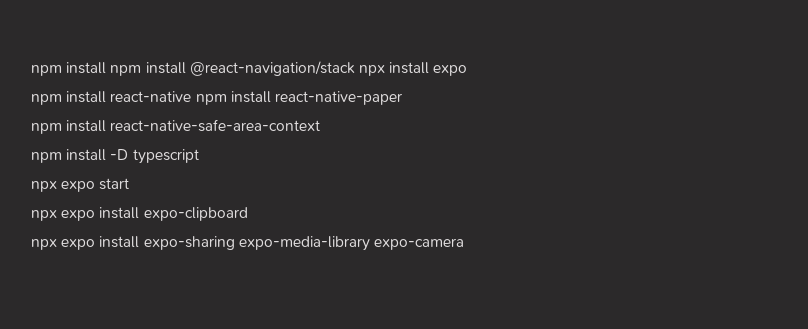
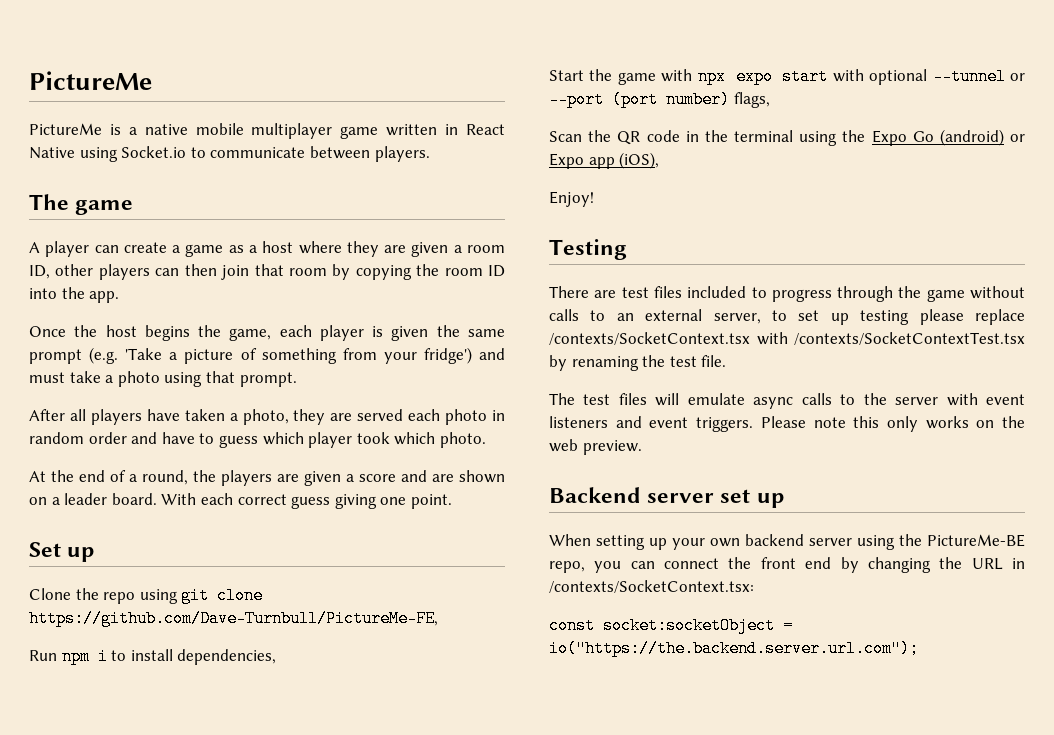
[31,61,468,76] [31,91,402,105] [31,119,321,134] [31,149,199,164] [31,178,130,192] [31,207,248,221] [31,236,464,251] npm install npm install @react-navigation/stack npx install expo // npm install react-native npm install react-native-paper // npm install react-native-safe-area-context // npm install -D typescript // npx expo start // npx expo install expo-clipboard // npx expo install expo-sharing expo-media-library expo-camera -> [29,71,152,90] [29,123,506,139] [29,146,430,162] [29,194,134,215] [29,241,505,257] [29,264,506,280] [29,287,120,303] [29,325,505,341] [29,347,506,364] [29,371,297,387] [29,409,506,425] [29,432,486,448] [29,470,505,486] [29,493,452,509] [29,542,95,562] [29,587,264,604] [29,610,438,627] [29,648,277,665] [549,68,1025,85] [549,91,770,108] [549,129,1025,146] [549,152,660,169] [549,191,594,207] [549,239,627,260] [549,286,1025,302] [549,309,1025,325] [549,332,1025,345] [549,355,727,371] [549,393,1025,409] [549,416,1025,432] [549,439,642,455] [549,487,784,508] [549,534,1025,550] [549,557,1025,573] [549,580,754,593] [549,617,793,634] [549,640,919,657] PictureMe // PictureMe is a native mobile multiplayer game written in React Native using Socket.io to communicate between players. // The game // A player can create a game as a host where they are given a room ID, other players can then join that room by copying the room ID into the app. // Once the host begins the game, each player is given the same prompt (e.g. 'Take a picture of something from your fridge') and must take a photo using that prompt. // After all players have taken a photo, they are served each photo in random order and have to guess which player took which photo. // At the end of a round, the players are given a score and are shown on a leader board. With each correct guess giving one point. // Set up // Clone the repo using git clone https://github.com/Dave-Turnbull/PictureMe-FE, // Run npm i to install dependencies, // Start the game with npx expo start with optional --tunnel or --port (port number) flags, // Scan the QR code in the terminal using the Expo Go (android) or Expo app (iOS), // Enjoy! // Testing // There are test files included to progress through the game without calls to an external server, to set up testing please replace /contexts/SocketContext.tsx with /contexts/SocketContextTest.tsx by renaming the test file. // The test files will emulate async calls to the server with event listeners and event triggers. Please note this only works on the web preview. // Backend server set up // When setting up your own backend server using the PictureMe-BE repo, you can connect the front end by changing the URL in /contexts/SocketContext.tsx: // const socket:socketObject = io("https://the.backend.server.url.com");

